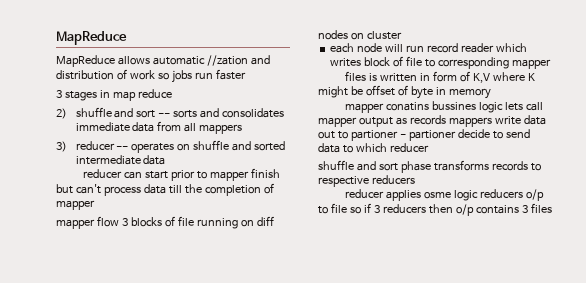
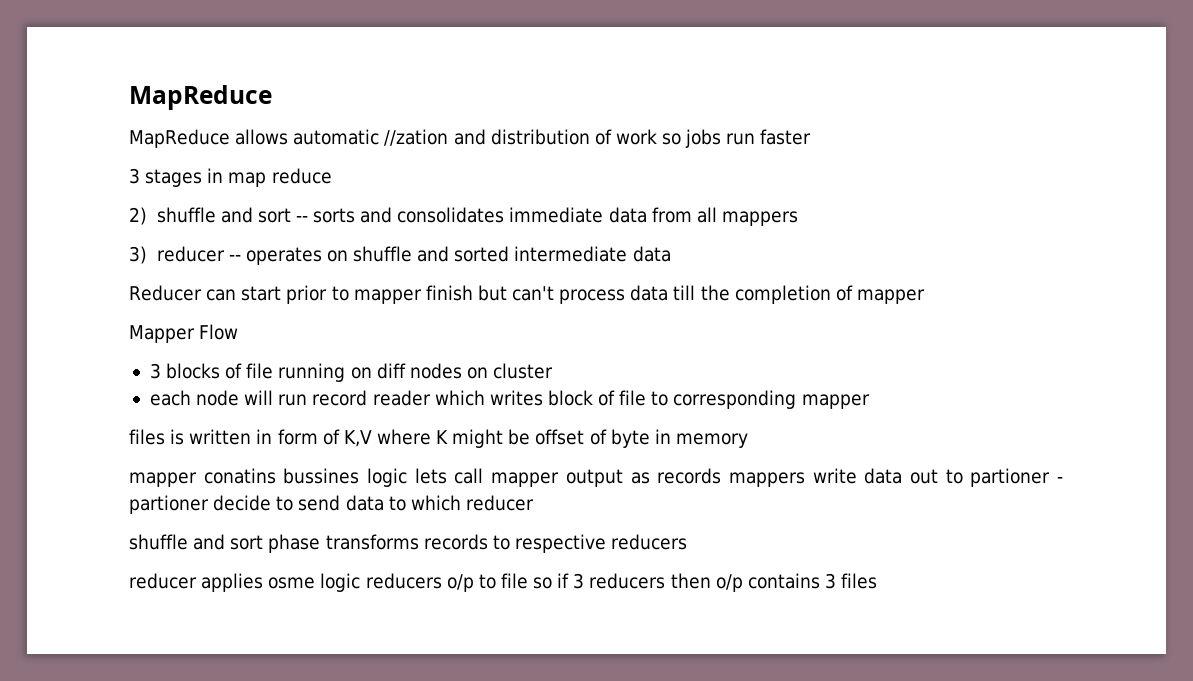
[83,169,123,178] reducer -> [129,285,202,301] Reducer
[56,216,119,229] mapper flow -> [129,324,239,343] Mapper Flow //

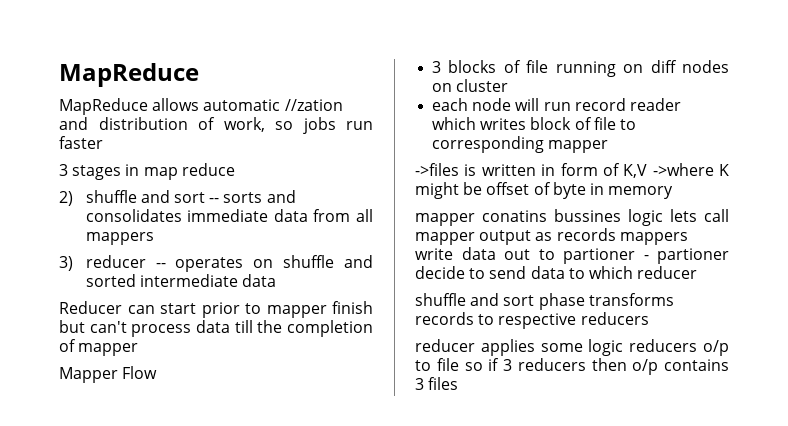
[615,129,657,145] work -> [223,117,265,132] work,
[129,429,165,445] files -> [415,163,459,176] ->files
[376,429,431,445] where -> [652,163,714,176] ->where
[268,577,316,589] osme -> [540,343,583,352] some

